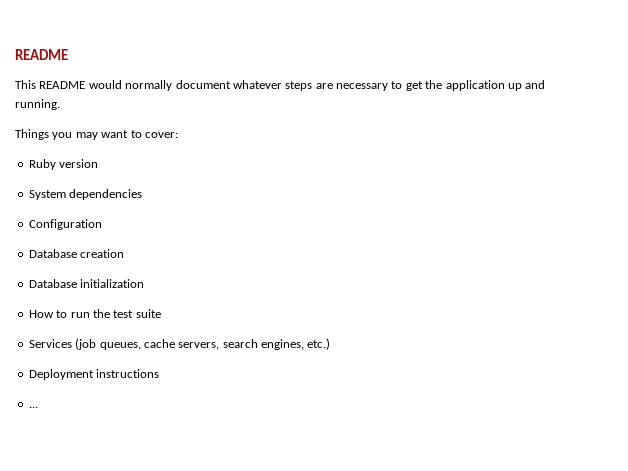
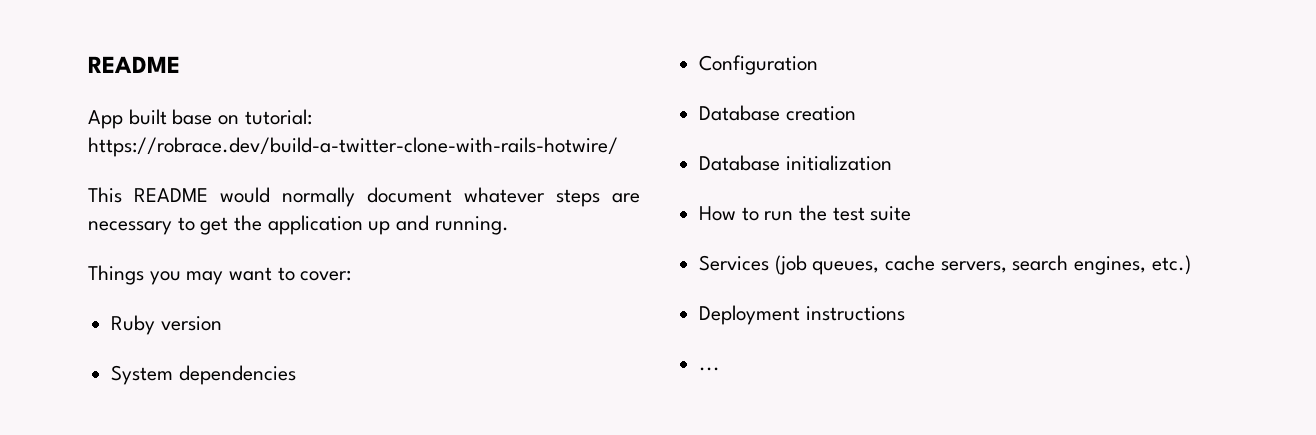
[15,49,68,60] README -> [88,56,180,73] [88,109,312,129] [88,137,618,157] README // App built base on tutorial: https://robrace.dev/build-a-twitter-clone-with-rails-hotwire/

